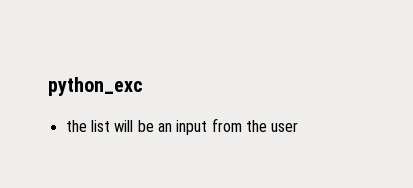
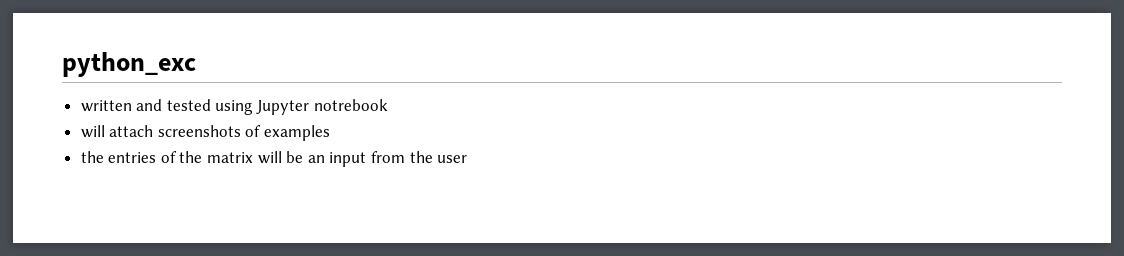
[65,120,110,132] the list -> [80,99,388,115] [80,125,331,141] [80,151,254,163] written and tested using Jupyter notrebook // will attach screenshots of examples // the entries of the matrix

